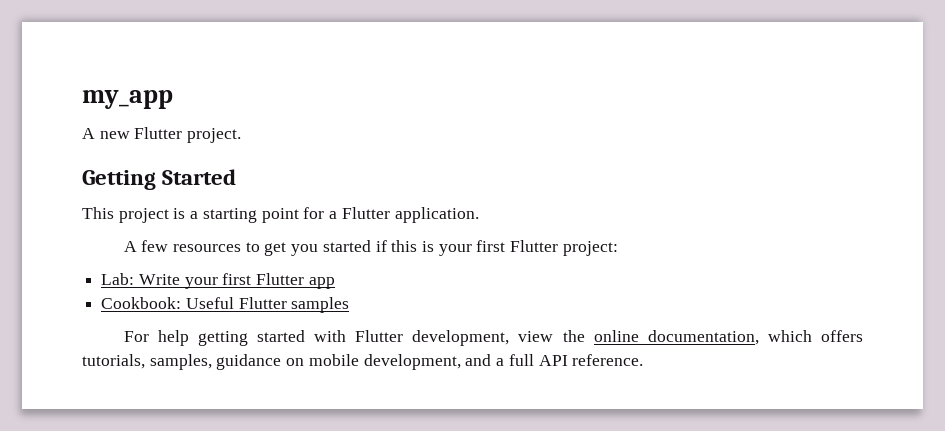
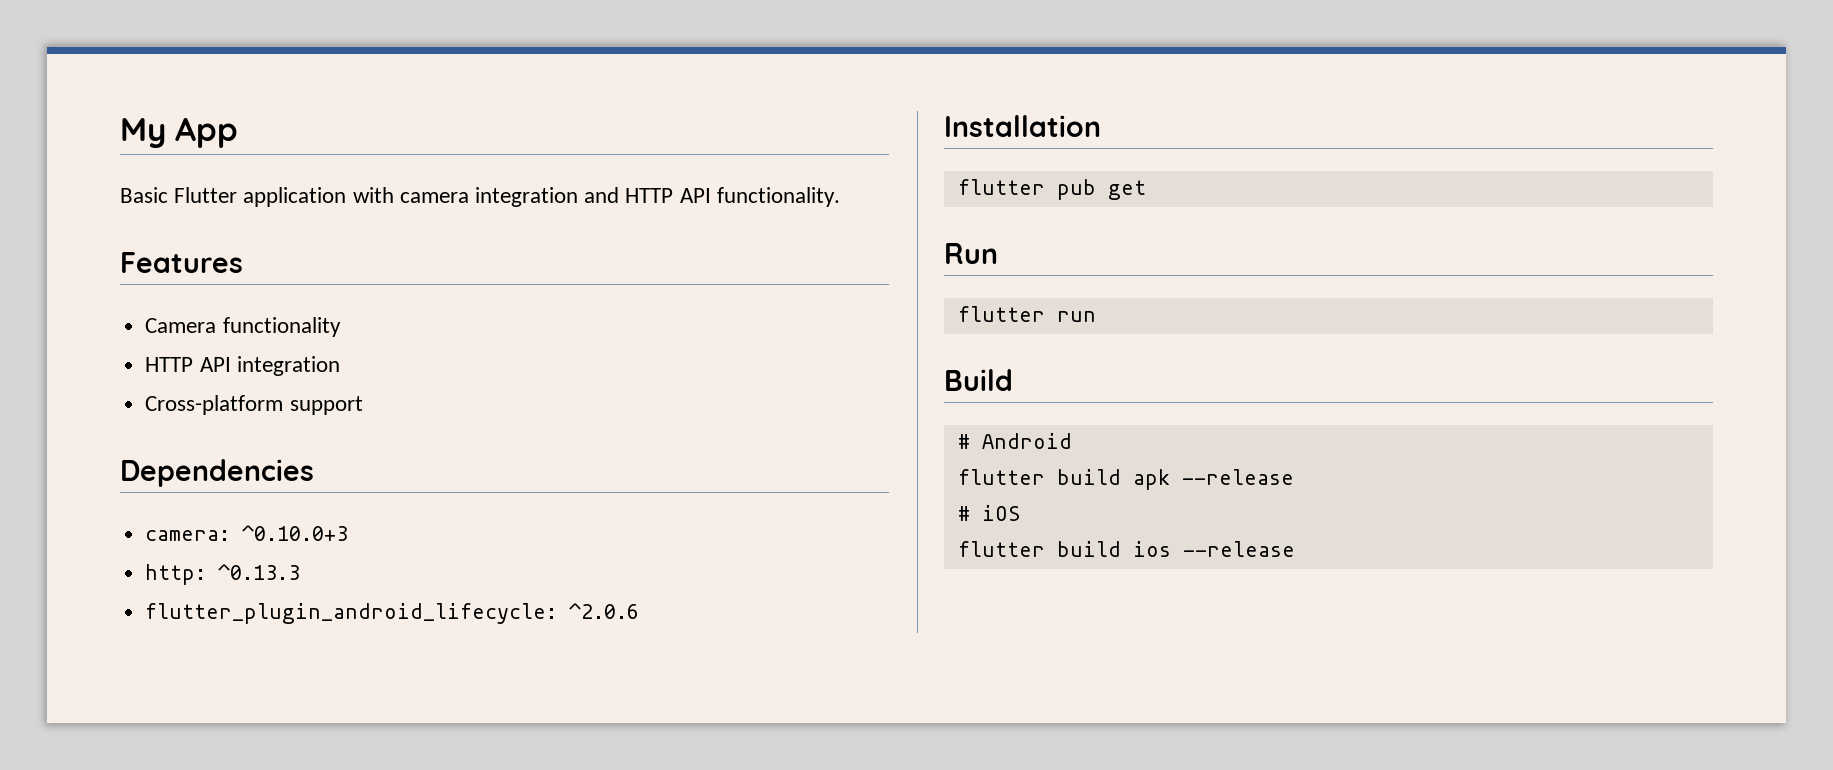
[82,90,173,109] [82,127,242,143] [82,169,237,190] [82,207,479,223] [123,240,618,256] [101,273,335,289] [101,297,350,313] [123,330,863,346] [82,354,644,370] my_app // A new Flutter project. // Getting Started // This project is a starting point for a Flutter application. // A few resources to get you started if this is your first Flutter project: // Lab: Write your first Flutter app // Cookbook: Useful Flutter samples // For help getting started with Flutter development, view the online documentation, which offers tutorials, samples, guidance on mobile development, and a full API reference. -> [120,117,238,148] [120,187,840,207] [120,252,243,273] [145,317,341,337] [145,356,340,376] [145,395,363,415] [120,459,314,487] [145,525,349,541] [145,564,301,585] [145,603,640,624] [944,115,1101,137] [957,179,1146,200] [944,243,998,264] [957,306,1096,322] [944,369,1013,391] [957,433,1072,449] [957,469,1294,490] [957,505,1020,521] [957,541,1295,557] My App // Basic Flutter application with camera integration and HTTP API functionality. // Features // Camera functionality // HTTP API integration // Cross-platform support // Dependencies // camera: ^0.10.0+3 // http: ^0.13.3 // flutter_plugin_android_lifecycle: ^2.0.6 // Installation // flutter pub get // Run // flutter run // Build // # Android // flutter build apk --release // # iOS // flutter build ios --release

